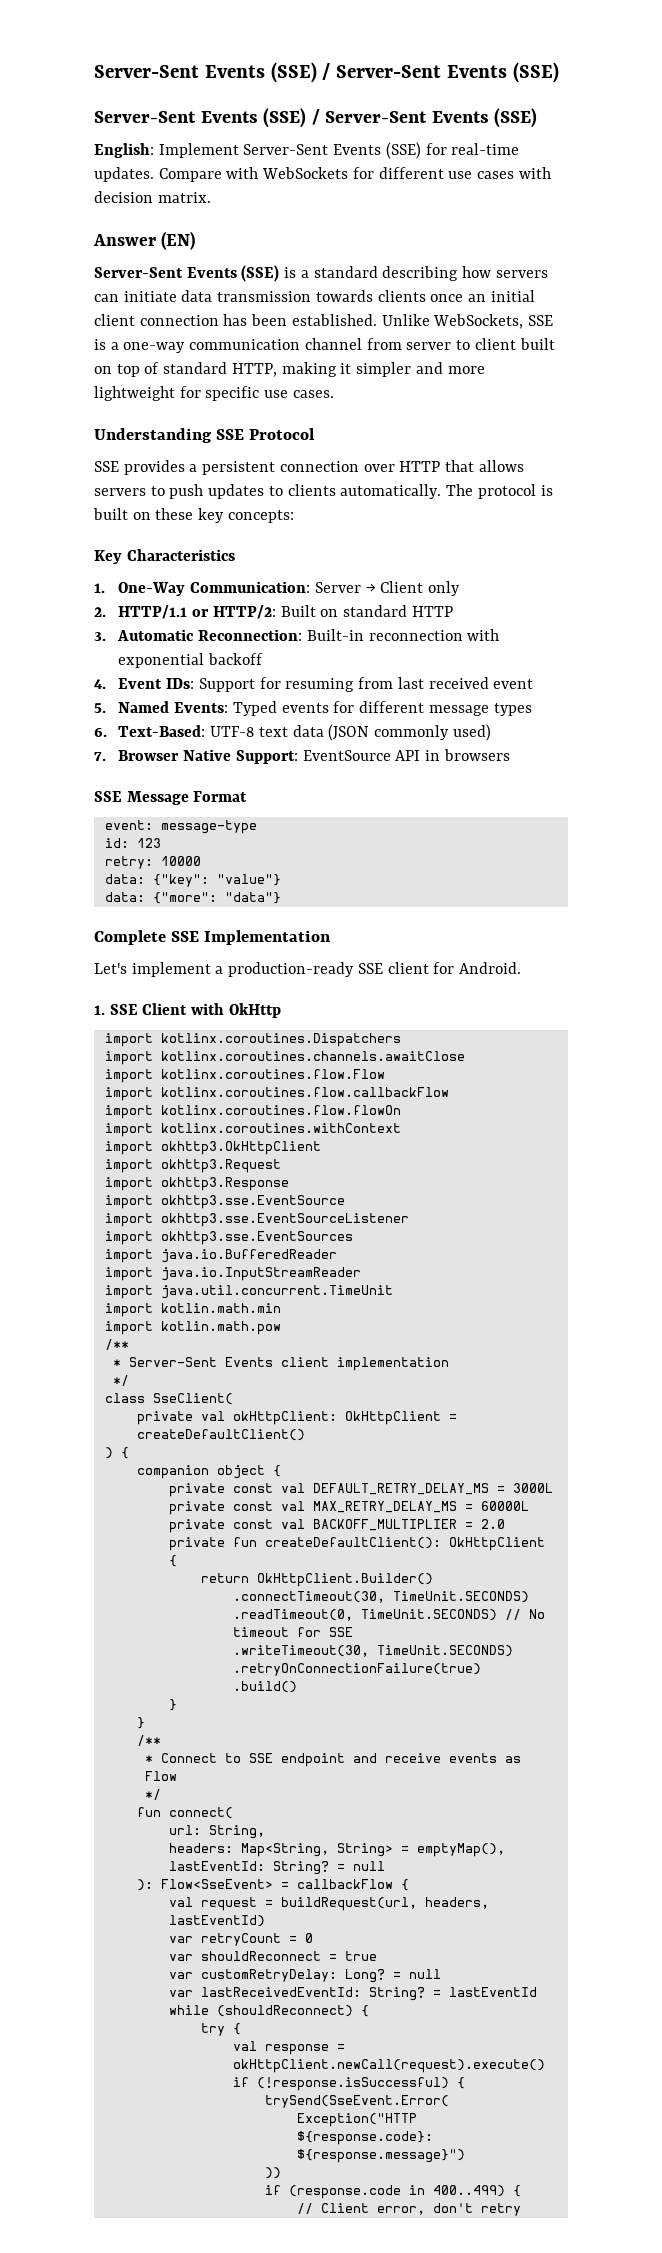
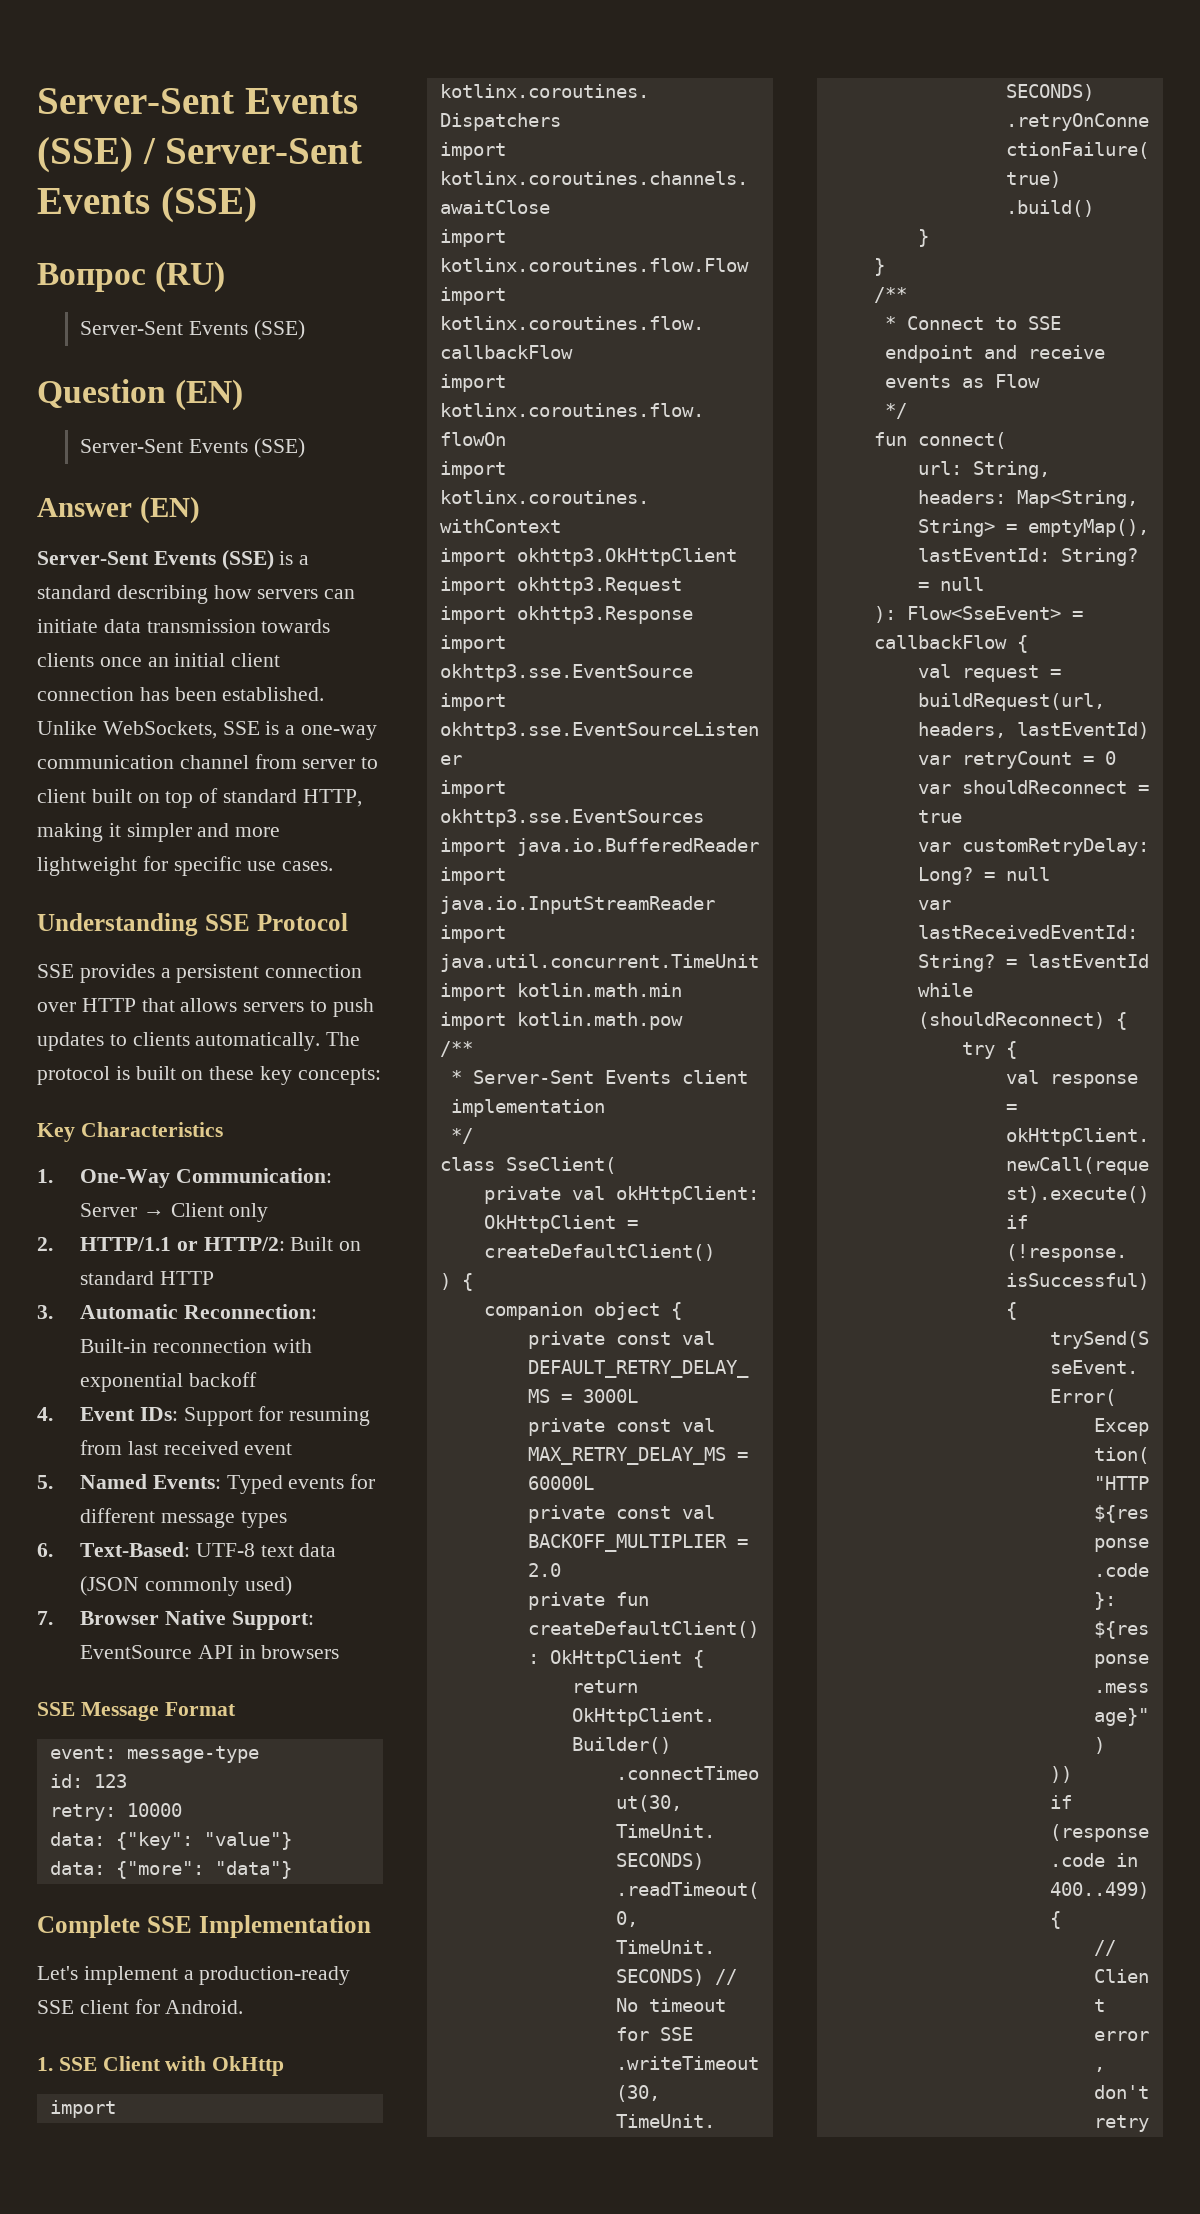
[94,62,559,83] [94,108,538,128] [94,142,520,159] [94,167,551,182] [94,191,211,203] Server-Sent Events (SSE) / Server-Sent Events (SSE) // Server-Sent Events (SSE) / Server-Sent Events (SSE) // English: Implement Server-Sent Events (SSE) for real-time updates. Compare with WebSockets for different use cases with decision matrix. -> [37,88,358,114] [37,136,363,173] [37,186,257,223] [37,261,226,293] [79,320,305,340] [37,379,244,411] [79,438,305,458] Server-Sent Events (SSE) / Server-Sent Events (SSE) // Вопрос (RU) // Server-Sent Events (SSE) // Question (EN) // Server-Sent Events (SSE)

